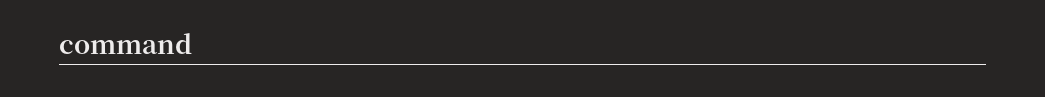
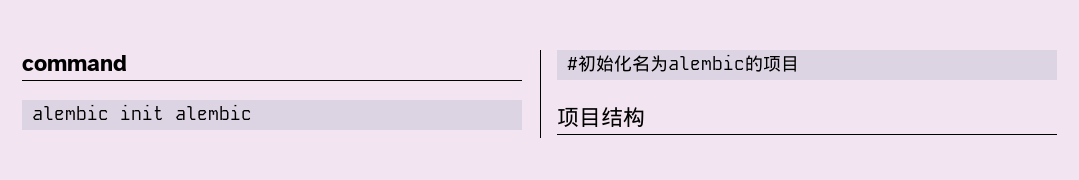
(192, 43) none -> [32,104,253,120] [567,54,800,72] [557,107,645,127] // alembic init alembic // #初始化名为alembic的项目 // 项目结构

